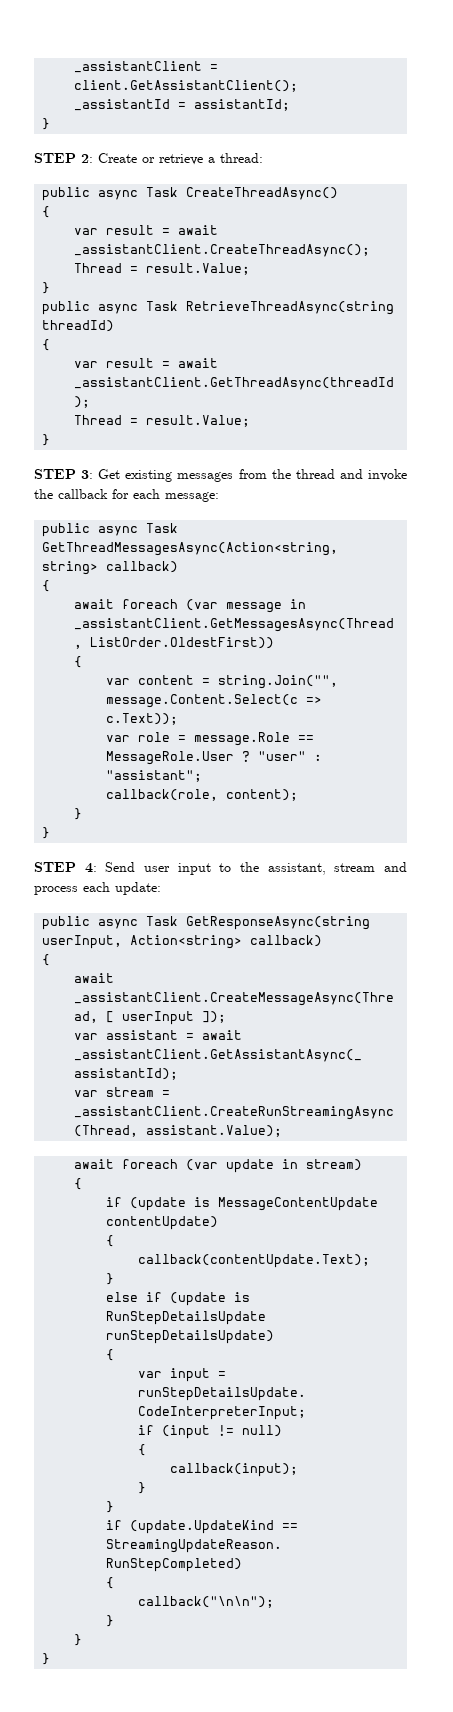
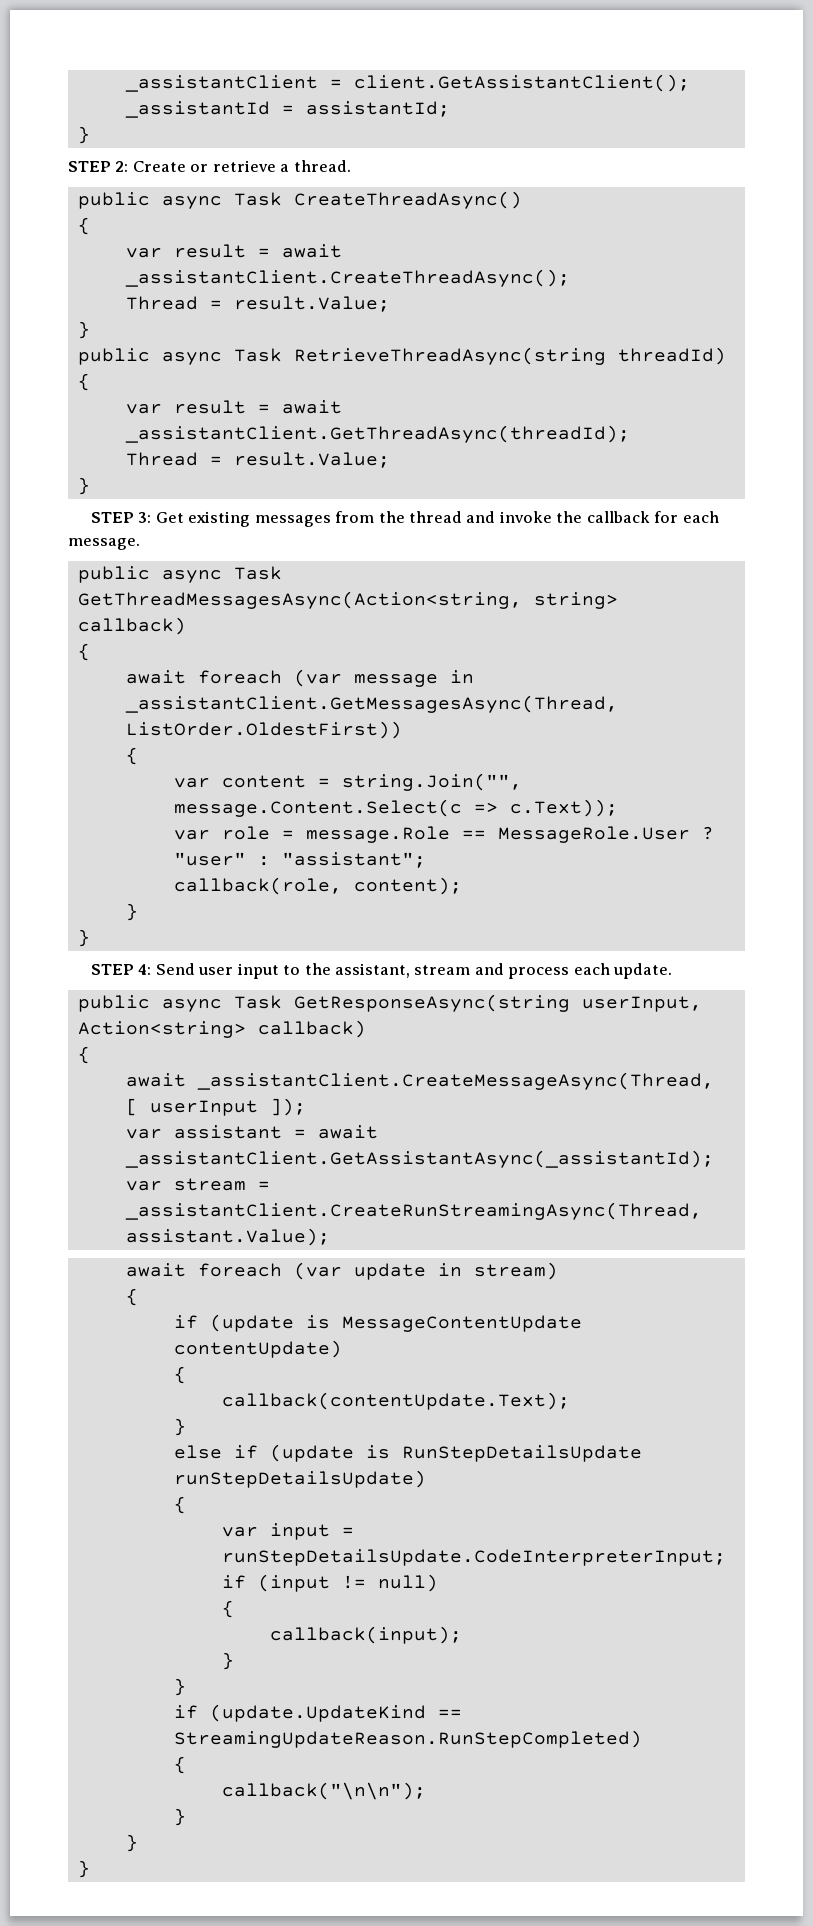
[220,153,263,163] thread: -> [293,160,351,172] thread.
[165,492,219,502] message: -> [68,538,140,550] message.
[115,882,161,895] update: -> [613,963,673,979] update.

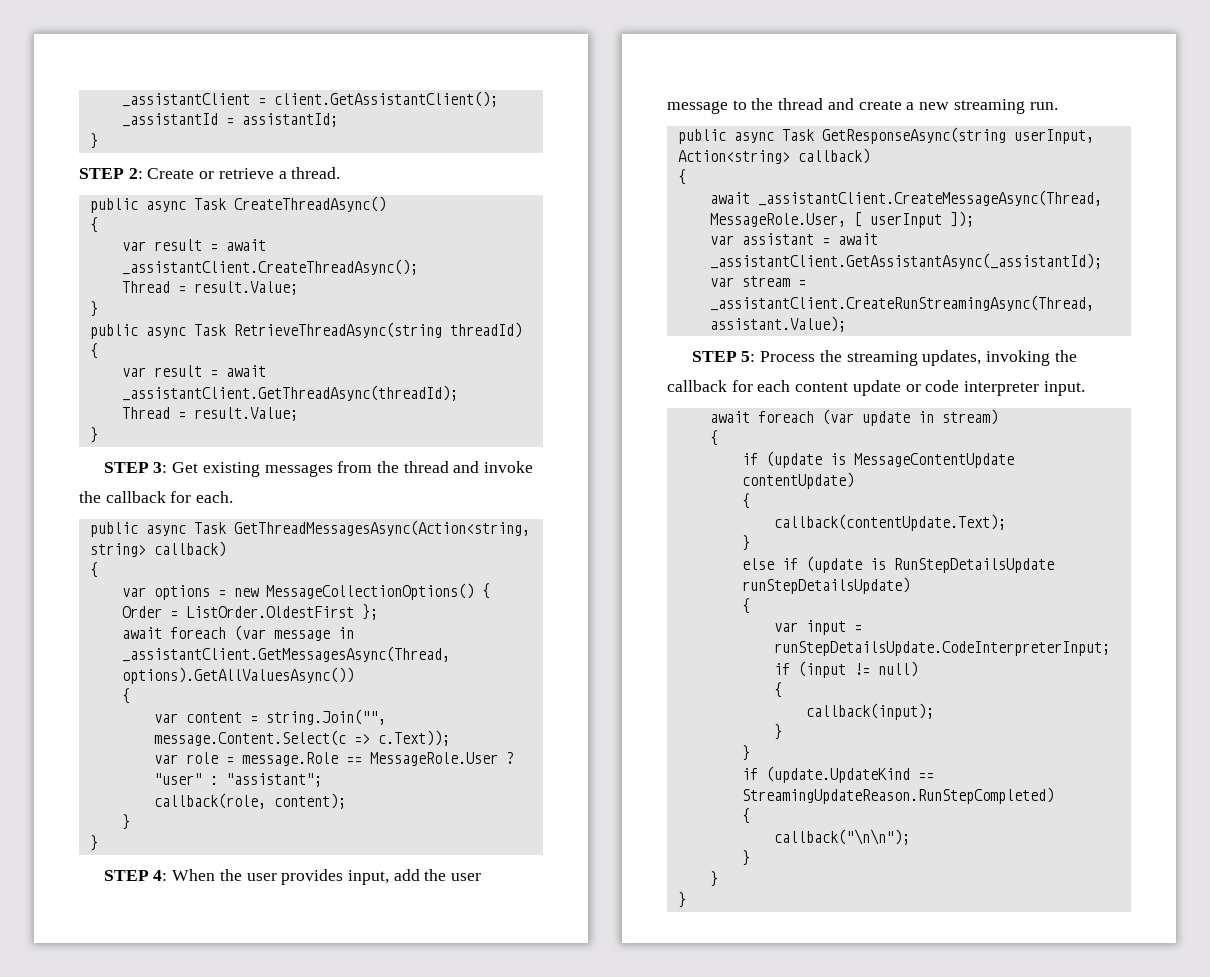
[682,511,719,523] [68,538,140,550] each message. -> [196,491,234,503] each.
(90, 652) none -> [121,583,490,600] [121,604,378,620] // var options = new MessageCollectionOptions() { Order = ListOrder.OldestFirst };
[125,721,402,739] ListOrder.OldestFirst)) -> [121,667,354,684] options).GetAllValuesAsync())
[155,963,673,979] Send user input to the assistant, stream and process each update. -> [172,869,482,885] [667,98,1058,114] When the user provides input, add the user message to the thread and create a new streaming run.
(714, 1081) none -> [709,213,846,227] MessageRole.User,
(330, 1237) none -> [691,350,1077,366] [667,380,1085,396] // STEP 5: Process the streaming updates, invoking the callback for each content update or code interpreter input.

